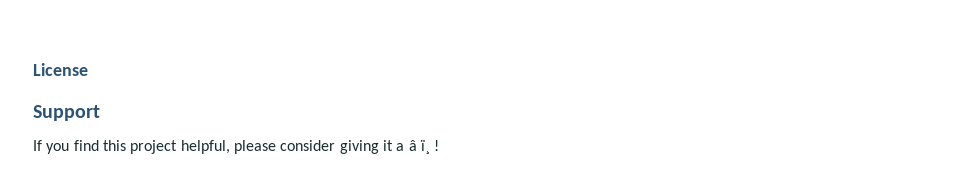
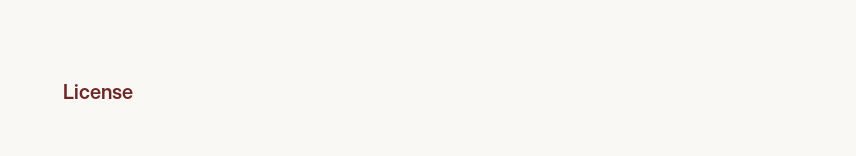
[33,105,100,121] [33,140,440,154] // Support // If you find this project helpful, please consider giving it a â ï¸ ! -> (133, 91) none

